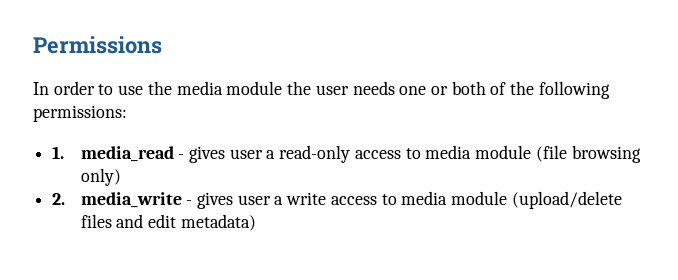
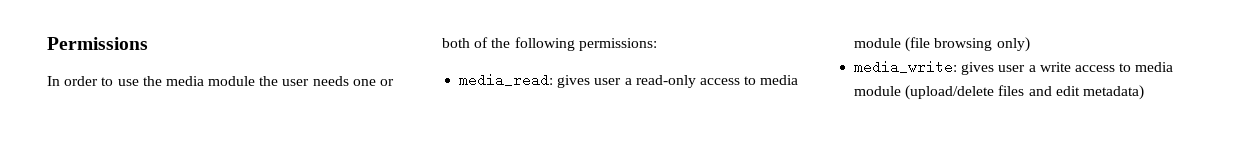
[52,146,185,162] 1. media_read - -> [459,73,554,87] media_read:
[52,192,193,208] 2. media_write - -> [854,60,958,74] media_write:

